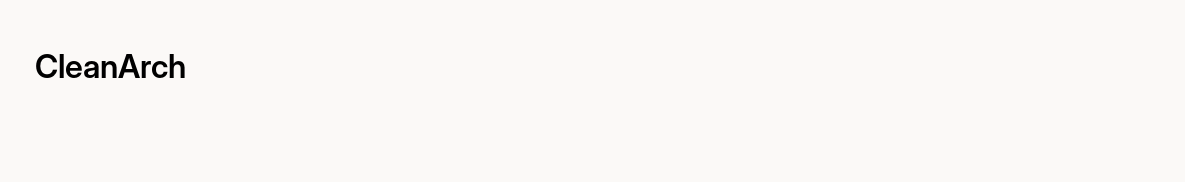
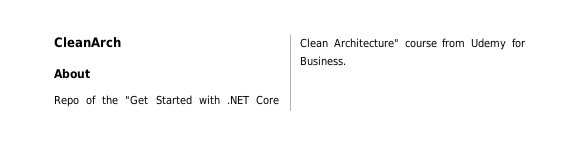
(186, 66) none -> [54,68,90,79] [54,95,279,107] [300,38,526,50] [300,56,346,66] // About // Repo of the "Get Started with .NET Core Clean Architecture" course from Udemy for Business.

